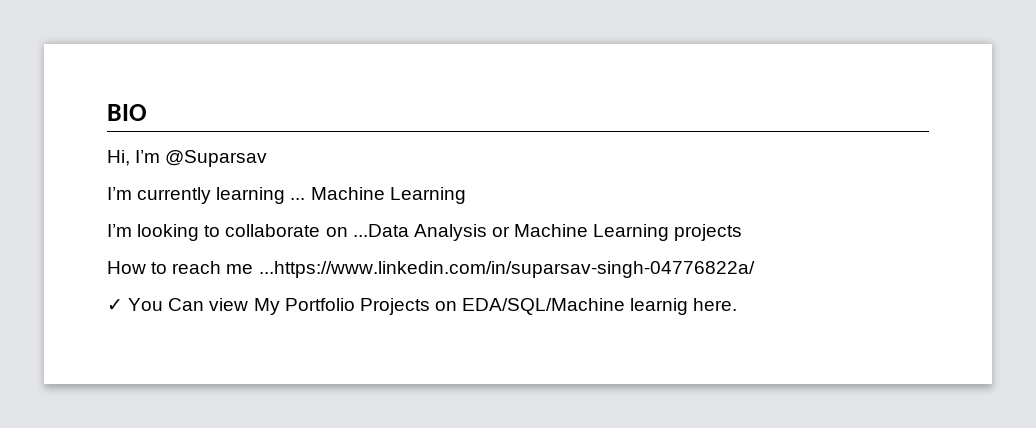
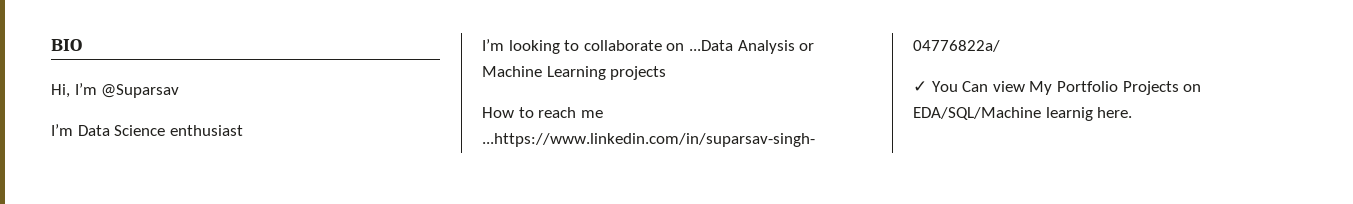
[137,187,466,204] currently learning ... Machine Learning -> [77,125,243,136] Data Science enthusiast

